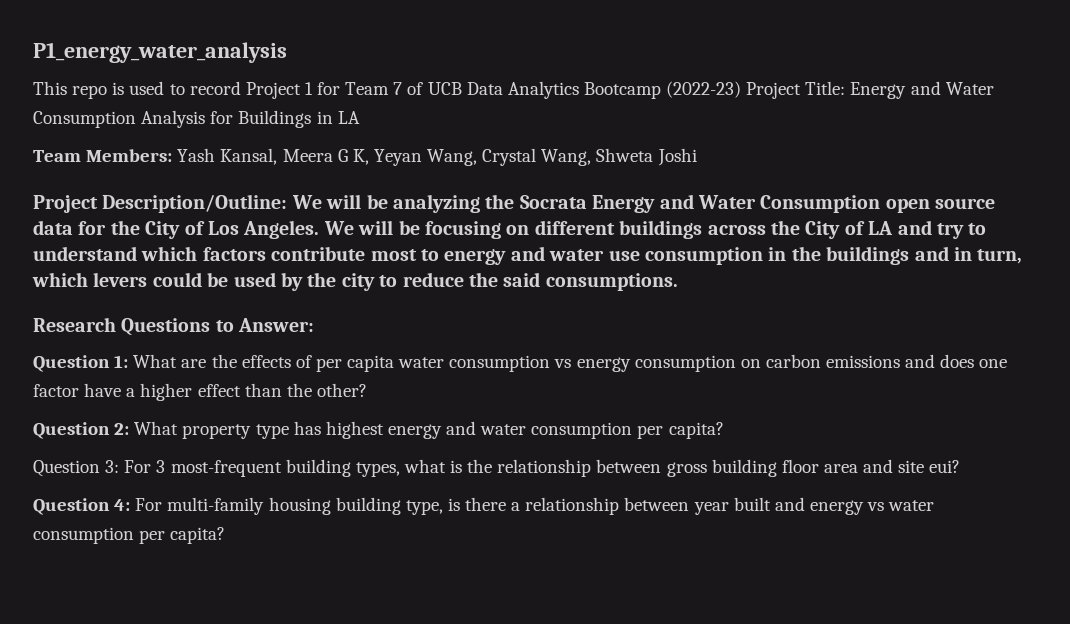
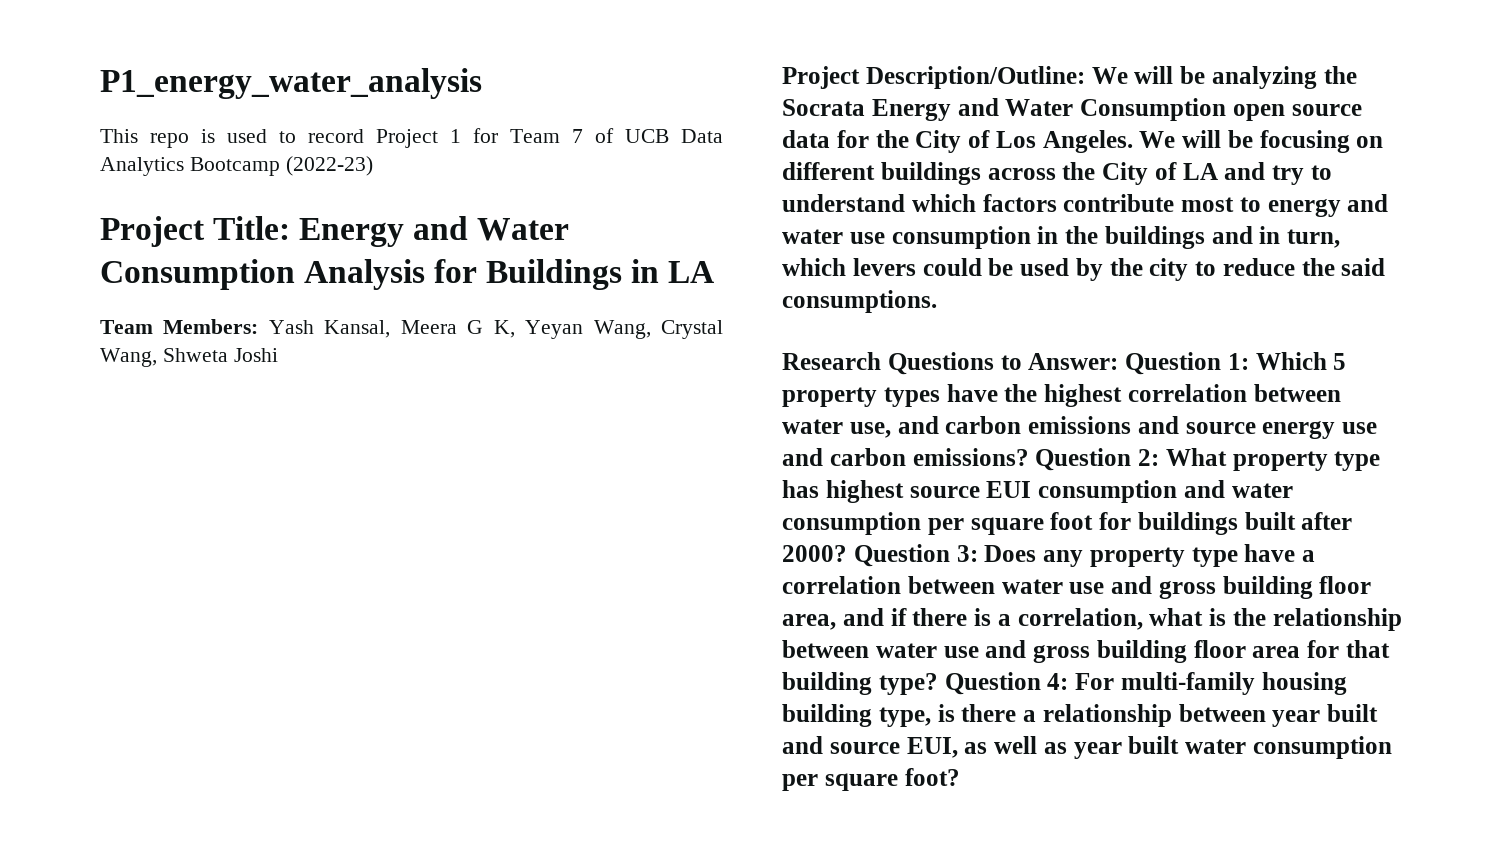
(742, 89) none -> (373, 166) //
(315, 325) // -> (1119, 361) none
[133,354,1008,372] [33,383,367,401] What are the effects of per capita water consumption vs energy consumption on carbon emissions and does one factor have a higher effect than the other? // -> [1255,352,1347,370] [782,384,1341,407] [782,416,1377,439] [782,448,1029,466] Which 5 property types have the highest correlation between water use, and carbon emissions and source energy use and carbon emissions?
[387,424,442,439] energy -> [909,480,1177,503] source EUI consumption
[668,422,724,439] [33,459,400,477] capita? // Question 3: For 3 most-frequent building types, -> [970,512,1353,535] [782,544,1315,567] [782,576,1372,599] [782,608,1143,630] square foot for buildings built after 2000? Question 3: Does any property type have a correlation between water use and gross building floor area, and if there is a correlation,
(662, 466) none -> [875,640,1027,658] water use and
[863,459,961,473] and site eui? // -> [1307,640,1390,658] [782,672,938,695] for that building type?
[809,500,935,515] [33,527,226,544] energy vs water consumption per capita? -> [829,736,1392,759] [782,768,960,791] source EUI, as well as year built water consumption per square foot?

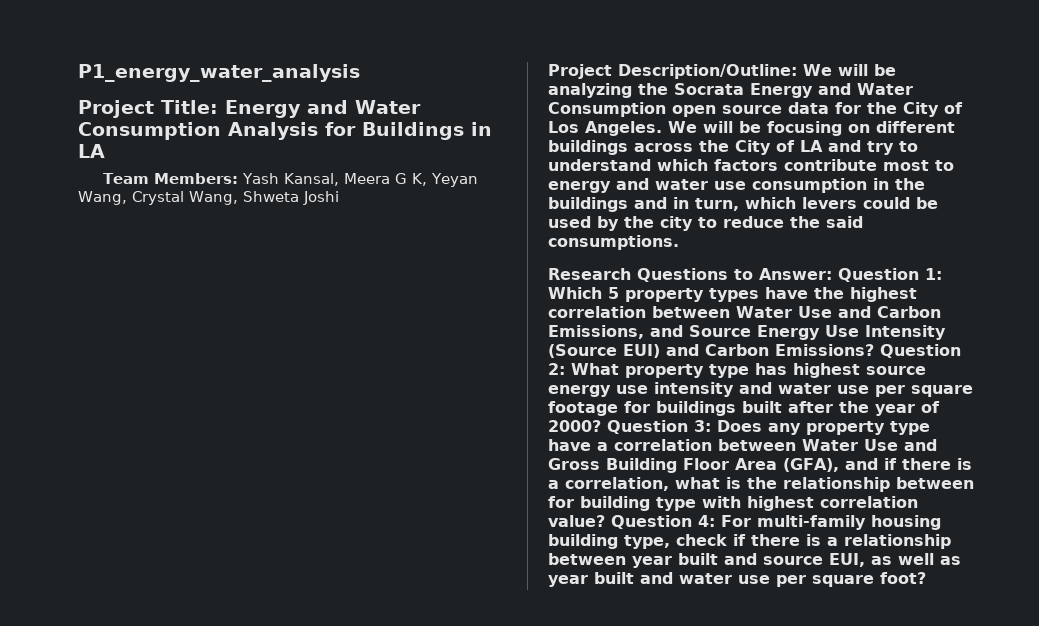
[100,128,723,148] [100,156,373,176] // This repo is used to record Project 1 for Team 7 of UCB Data Analytics Bootcamp (2022-23) -> (360, 73) none
[782,416,1377,439] [782,448,1029,466] water use, and carbon emissions and source energy use and carbon emissions? -> [736,306,941,318] [548,325,946,340] [548,344,874,358] Water Use and Carbon Emissions, and Source Energy Use Intensity (Source EUI) and Carbon Emissions?
[986,480,1293,503] [782,512,1094,535] EUI consumption and water consumption per square foot -> [548,382,973,397] [548,401,618,416] energy use intensity and water use per square footage
(1353, 521) none -> [839,401,940,416] the year of
[1001,576,1372,599] [782,614,836,630] water use and gross building floor area, -> [802,439,937,451] [548,458,839,473] Water Use and Gross Building Floor Area (GFA),
[875,640,1390,663] [782,672,938,695] water use and gross building floor area for that building type? -> [548,496,918,511] [548,515,605,527] for building type with highest correlation value?
[937,704,1017,722] is there -> [676,534,821,546] check if there is
[1185,736,1392,759] water consumption -> [640,572,770,584] and water use

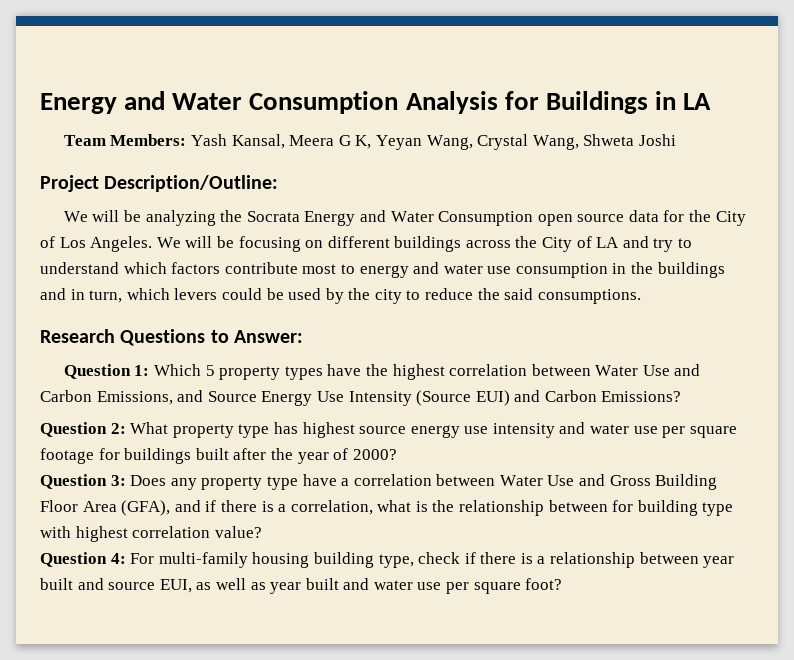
[78,64,360,82] [78,100,218,118] P1_energy_water_analysis // Project Title: -> (40, 103) none
(797, 71) none -> (279, 183) //
(832, 274) none -> (303, 336) //
(874, 350) none -> (682, 396) //
(601, 426) none -> (397, 454) //
(605, 521) none -> (262, 532) //

